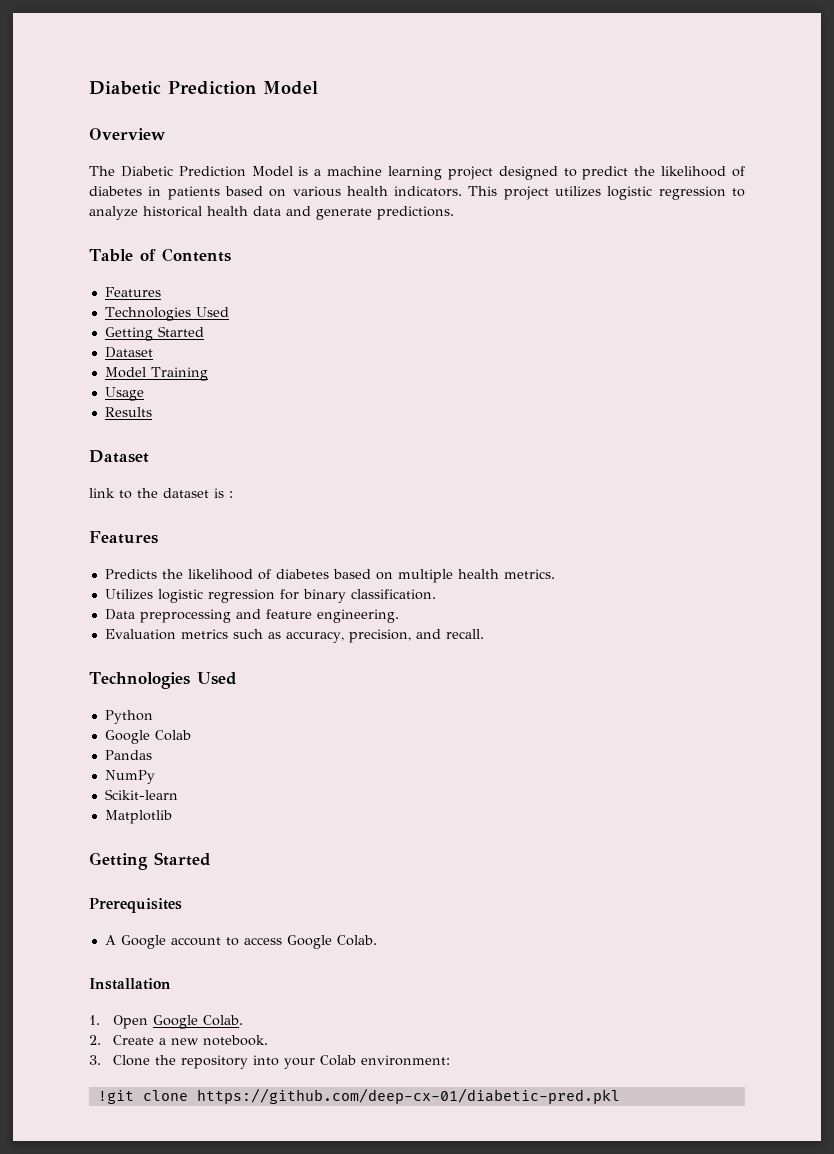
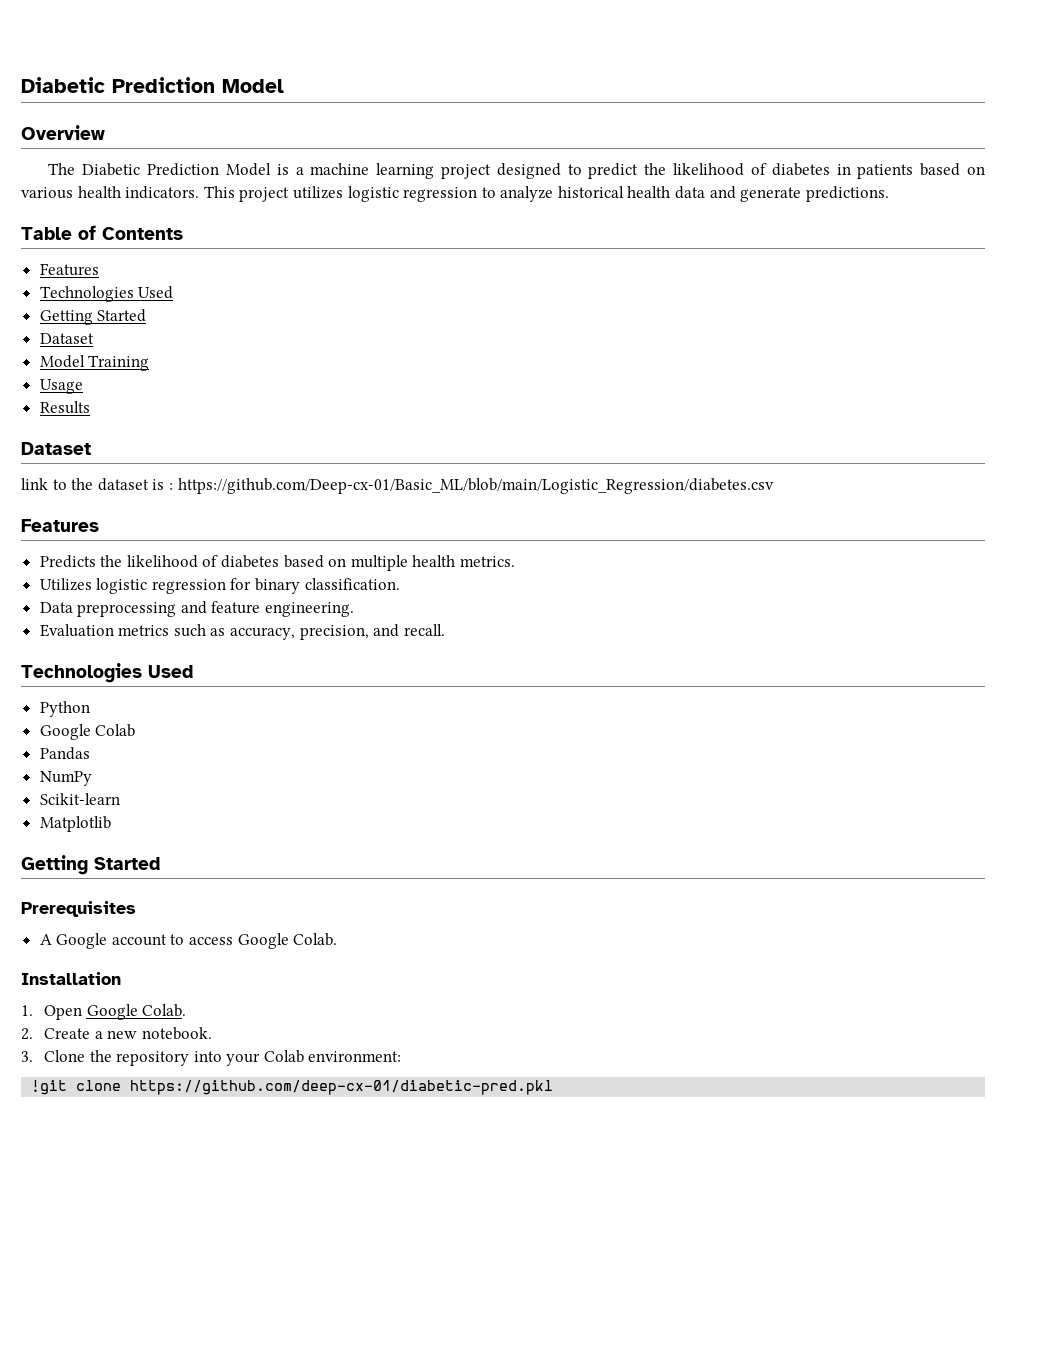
(233, 494) none -> [177,478,774,494] https://github.com/Deep-cx-01/Basic_ML/blob/main/Logistic_Regression/diabetes.csv

